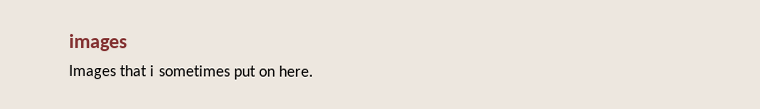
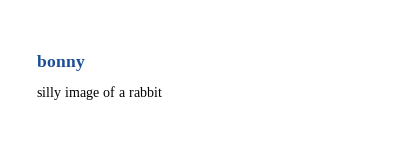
[69,33,128,52] [68,64,314,80] images // Images that i sometimes put on here. -> [37,55,85,71] [37,86,162,100] bonny // silly image of a rabbit

